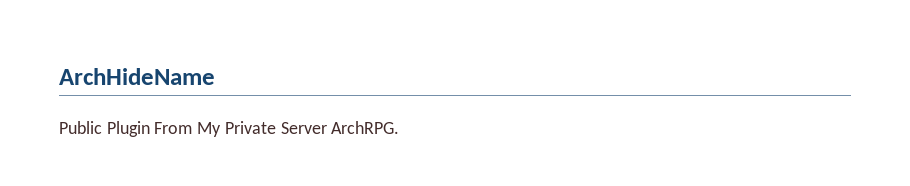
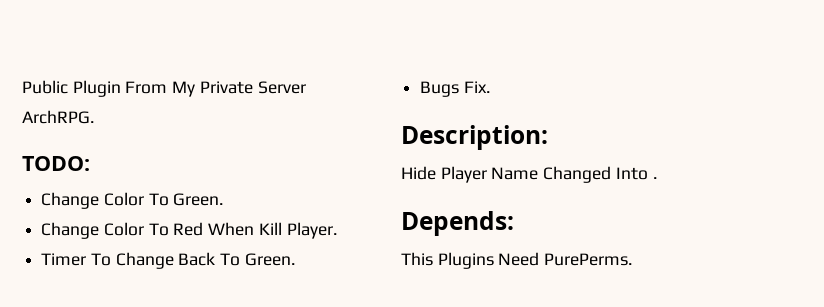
[59,68,215,85] ArchHideName // -> (22, 87) none
(400, 127) none -> [22,156,90,171] [41,192,224,209] [41,222,337,239] [41,252,295,269] [420,81,490,97] [401,125,548,150] [401,166,657,183] [401,211,514,236] [401,252,633,269] // TODO: // Change Color To Green. // Change Color To Red When Kill Player. // Timer To Change Back To Green. // Bugs Fix. // Description: // Hide Player Name Changed Into . // Depends: // This Plugins Need PurePerms.

